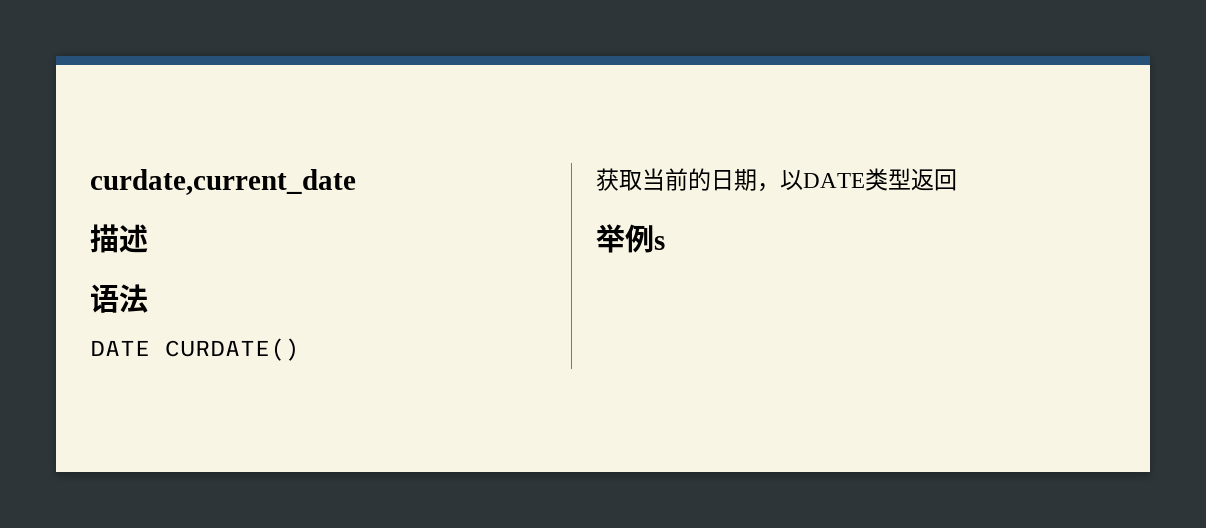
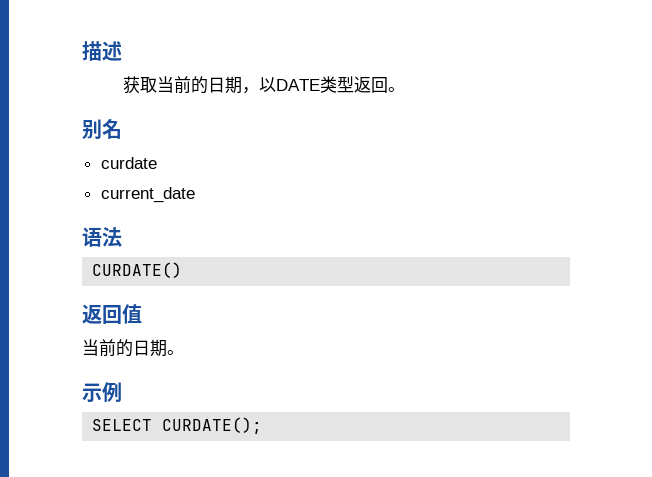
[90,169,356,195] curdate,current_date // -> (82, 51) none
[90,284,148,313] [90,338,300,361] // 语法 // DATE CURDATE() -> (122, 51) none
[596,224,625,253] // 举 -> [387,87,405,92] [82,119,122,140] [100,157,157,169] [100,187,195,203] [82,227,122,247] [92,262,183,278] [82,304,142,324] [82,339,184,357] [82,383,102,402] 。 // 别名 // curdate // current_date // 语法 // CURDATE() // 返回值 // 当前的日期。 // 示
[654,236,665,250] s -> [92,417,263,434] // SELECT CURDATE();

